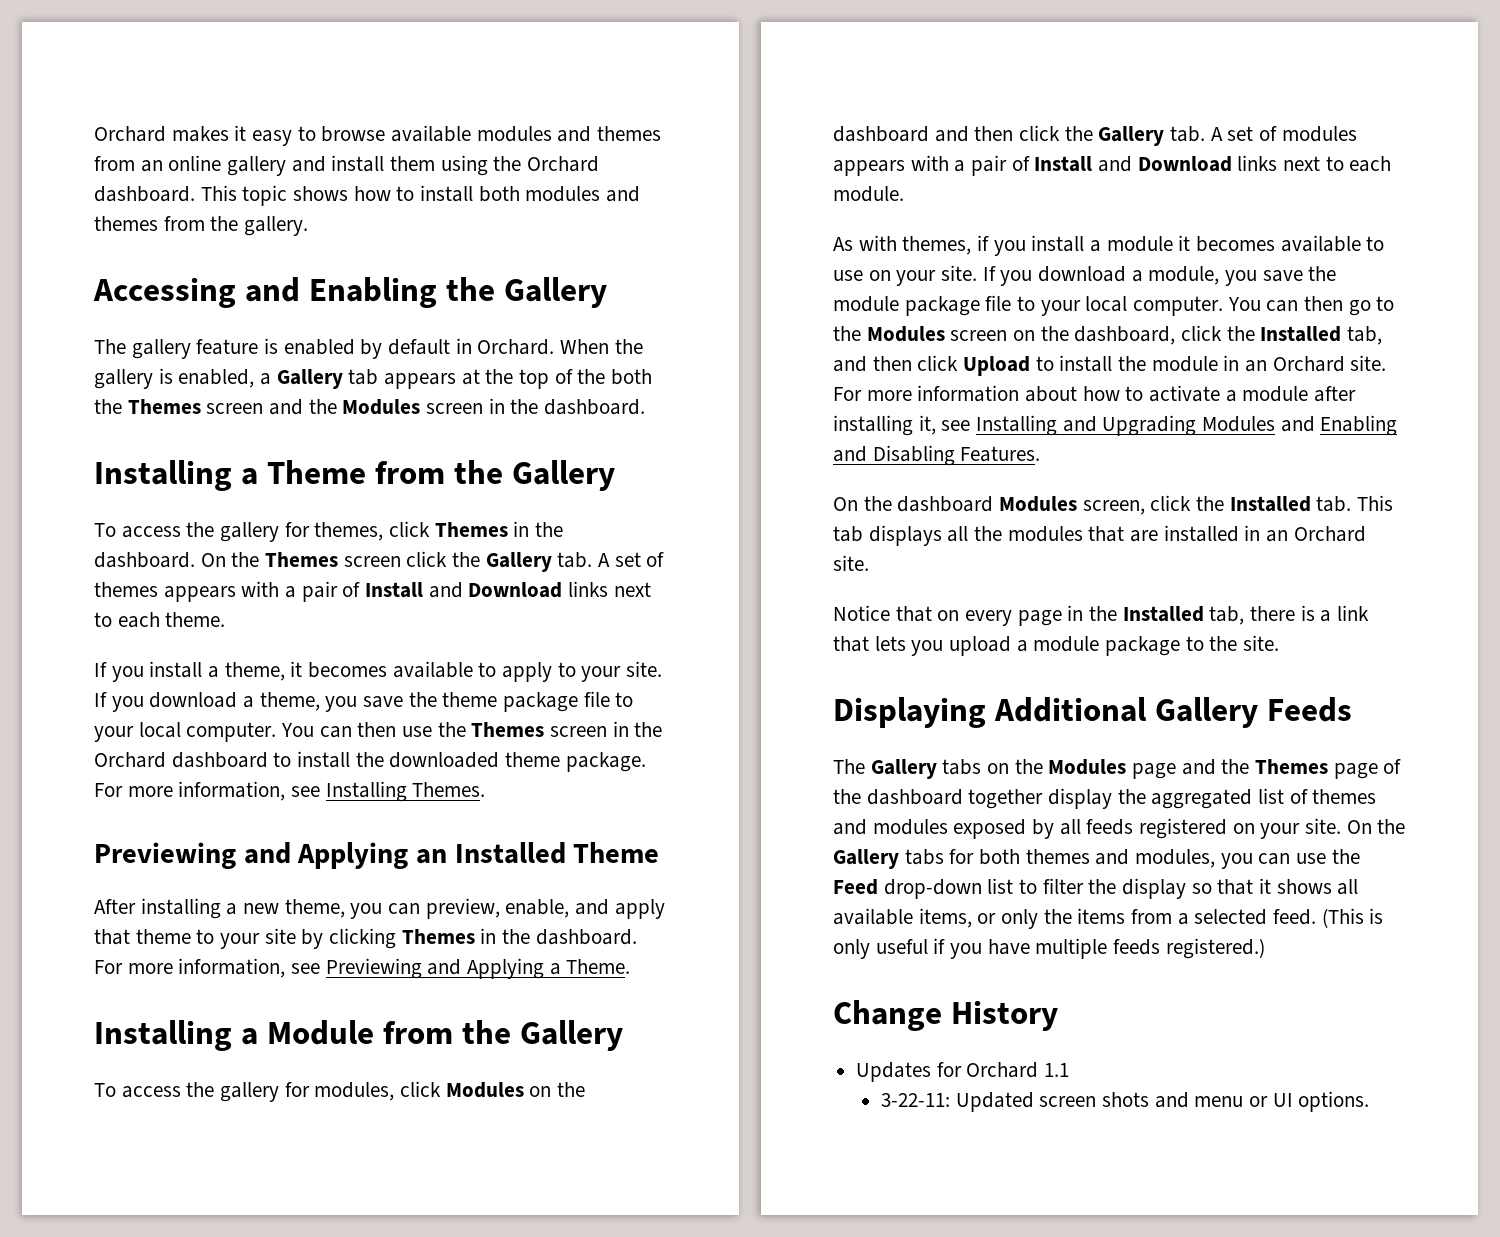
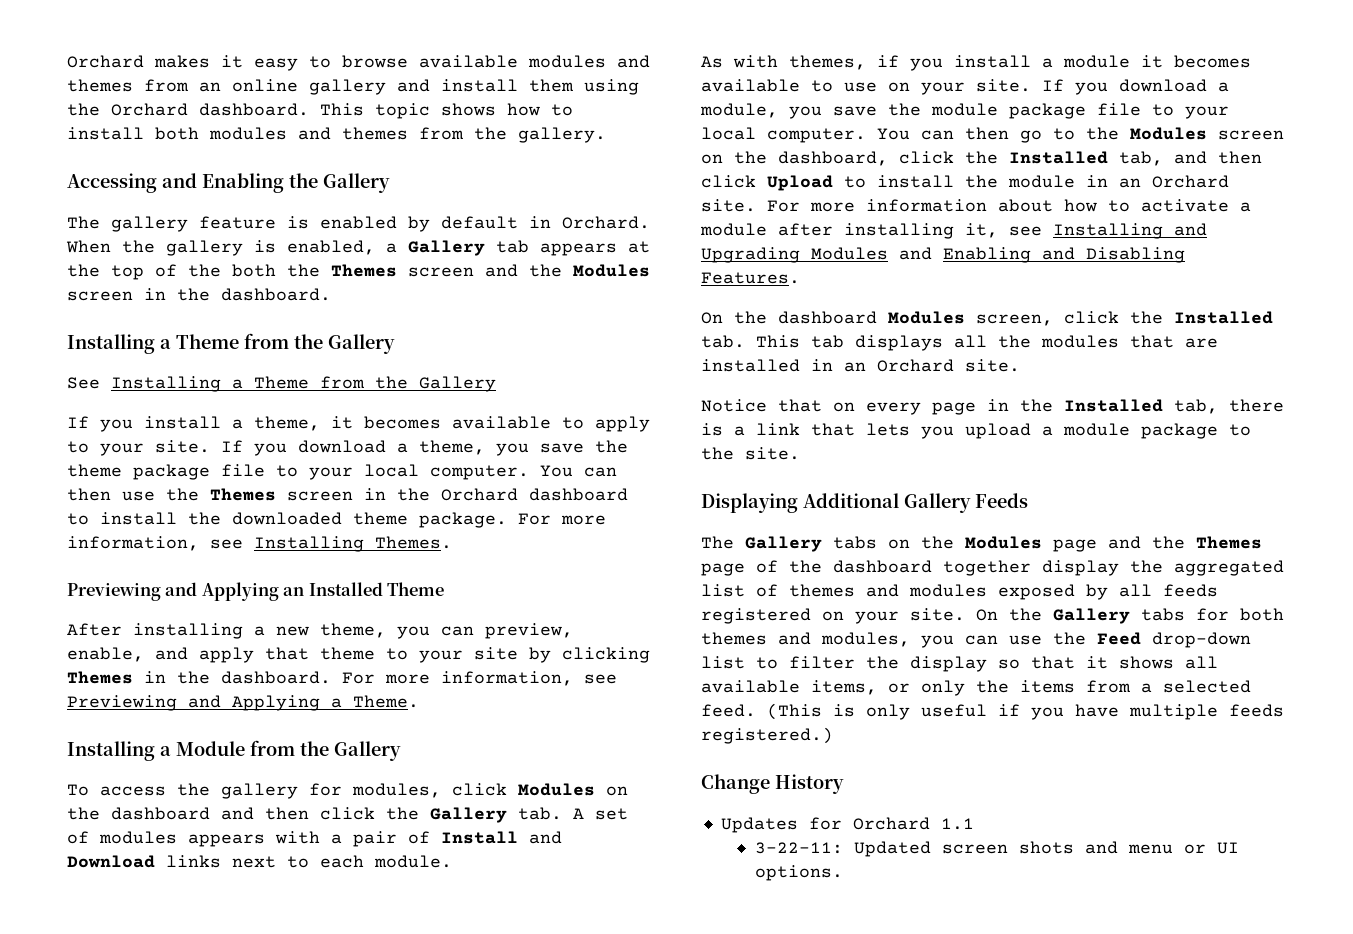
[94,521,564,542] [94,551,665,572] [94,581,651,602] [94,612,226,628] To access the gallery for themes, click Themes in the dashboard. On the Themes screen click the Gallery tab. A set of themes appears with a pair of Install and Download links next to each theme. -> [67,376,496,392] See Installing a Theme from the Gallery

